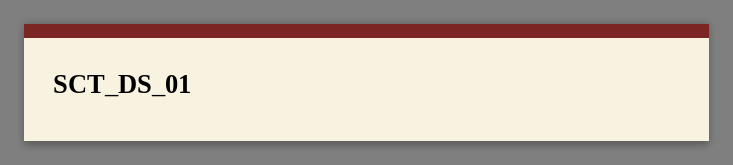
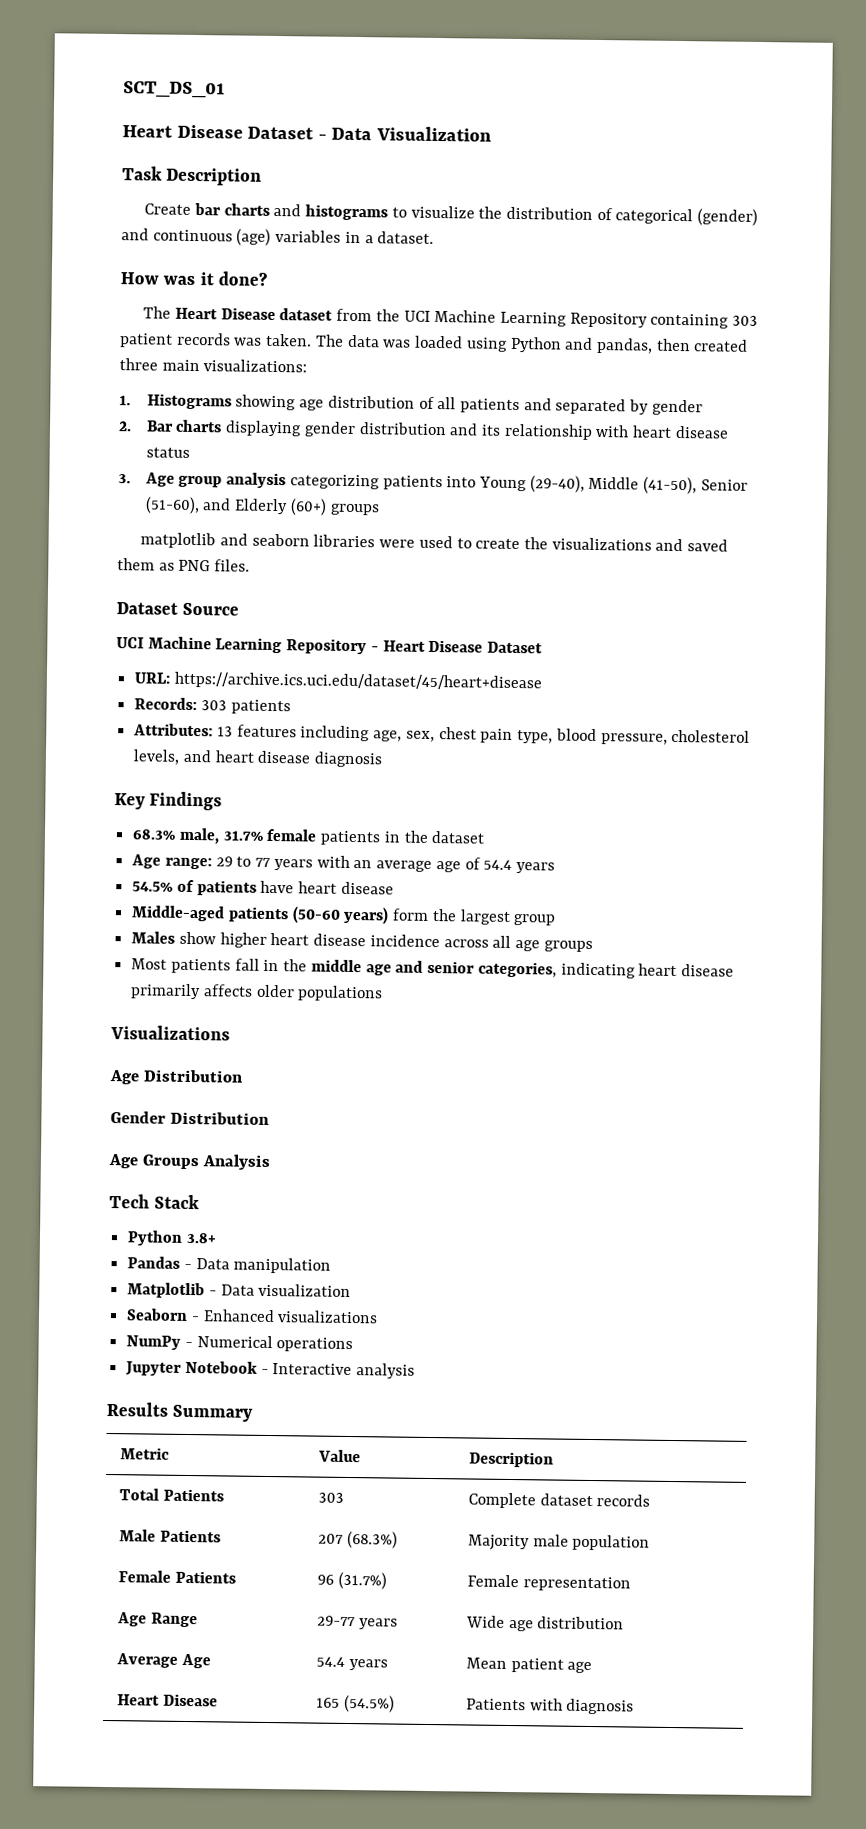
(191, 86) none -> [122,124,492,142] [122,166,263,186] [144,202,759,226] [121,228,435,246] [120,271,267,286] [143,306,759,329] [120,332,749,354] [119,358,308,373] [119,393,703,416] [118,419,729,440] [145,447,190,458] [118,472,748,495] [144,496,380,516] [140,532,729,552] [117,558,251,572] [116,602,240,616] [116,636,544,655] [134,671,542,692] [134,697,291,715] [133,723,751,745] [133,749,384,768] [114,791,223,811] [132,827,486,846] [131,854,555,874] [132,879,394,896] [131,905,557,926] [131,931,593,952] [131,958,734,979] [130,983,384,1002] [110,1025,230,1041] [109,1069,244,1085] [110,1111,270,1125] [108,1154,271,1170] [109,1194,201,1210] [127,1230,217,1246] [127,1256,332,1274] [127,1282,352,1299] [126,1308,379,1324] [126,1335,354,1353] [125,1360,416,1379] [106,1401,254,1422] [119,1447,169,1460] [317,1449,361,1463] [468,1451,554,1468] [118,1488,224,1502] [317,1492,344,1503] [467,1492,651,1509] [118,1529,221,1543] [317,1530,398,1549] [467,1534,651,1551] [117,1570,236,1584] [316,1571,387,1590] [466,1574,631,1592] [116,1612,198,1628] [316,1615,398,1630] [465,1615,625,1632] [115,1653,211,1669] [315,1656,388,1671] [465,1657,593,1674] [116,1693,218,1707] [315,1694,395,1713] [465,1698,635,1715] // Heart Disease Dataset - Data Visualization // Task Description // Create bar charts and histograms to visualize the distribution of categorical (gender) and continuous (age) variables in a dataset. // How was it done? // The Heart Disease dataset from the UCI Machine Learning Repository containing 303 patient records was taken. The data was loaded using Python and pandas, then created three main visualizations: // 1. Histograms showing age distribution of all patients and separated by gender // 2. Bar charts displaying gender distribution and its relationship with heart disease status // 3. Age group analysis categorizing patients into Young (29-40), Middle (41-50), Senior (51-60), and Elderly (60+) groups // matplotlib and seaborn libraries were used to create the visualizations and saved them as PNG files. // Dataset Source // UCI Machine Learning Repository - Heart Disease Dataset // URL: https://archive.ics.uci.edu/dataset/45/heart+disease // Records: 303 patients // Attributes: 13 features including age, sex, chest pain type, blood pressure, cholesterol levels, and heart disease diagnosis // Key Findings // 68.3% male, 31.7% female patients in the dataset // Age range: 29 to 77 years with an average age of 54.4 years // 54.5% of patients have heart disease // Middle-aged patients (50-60 years) form the largest group // Males show higher heart disease incidence across all age groups // Most patients fall in the middle age and senior categories, indicating heart disease primarily affects older populations // Visualizations // Age Distribution // Gender Distribution // Age Groups Analysis // Tech Stack // Python 3.8+ // Pandas - Data manipulation // Matplotlib - Data visualization // Seaborn - Enhanced visualizations // NumPy - Numerical operations // Jupyter Notebook - Interactive analysis // Results Summary // Metric | Value | Description // Total Patients | 303 | Complete dataset records // Male Patients | 207 (68.3%) | Majority male population // Female Patients | 96 (31.7%) | Female representation // Age Range | 29-77 years | Wide age distribution // Average Age | 54.4 years | Mean patient age // Heart Disease | 165 (54.5%) | Patients with diagnosis

